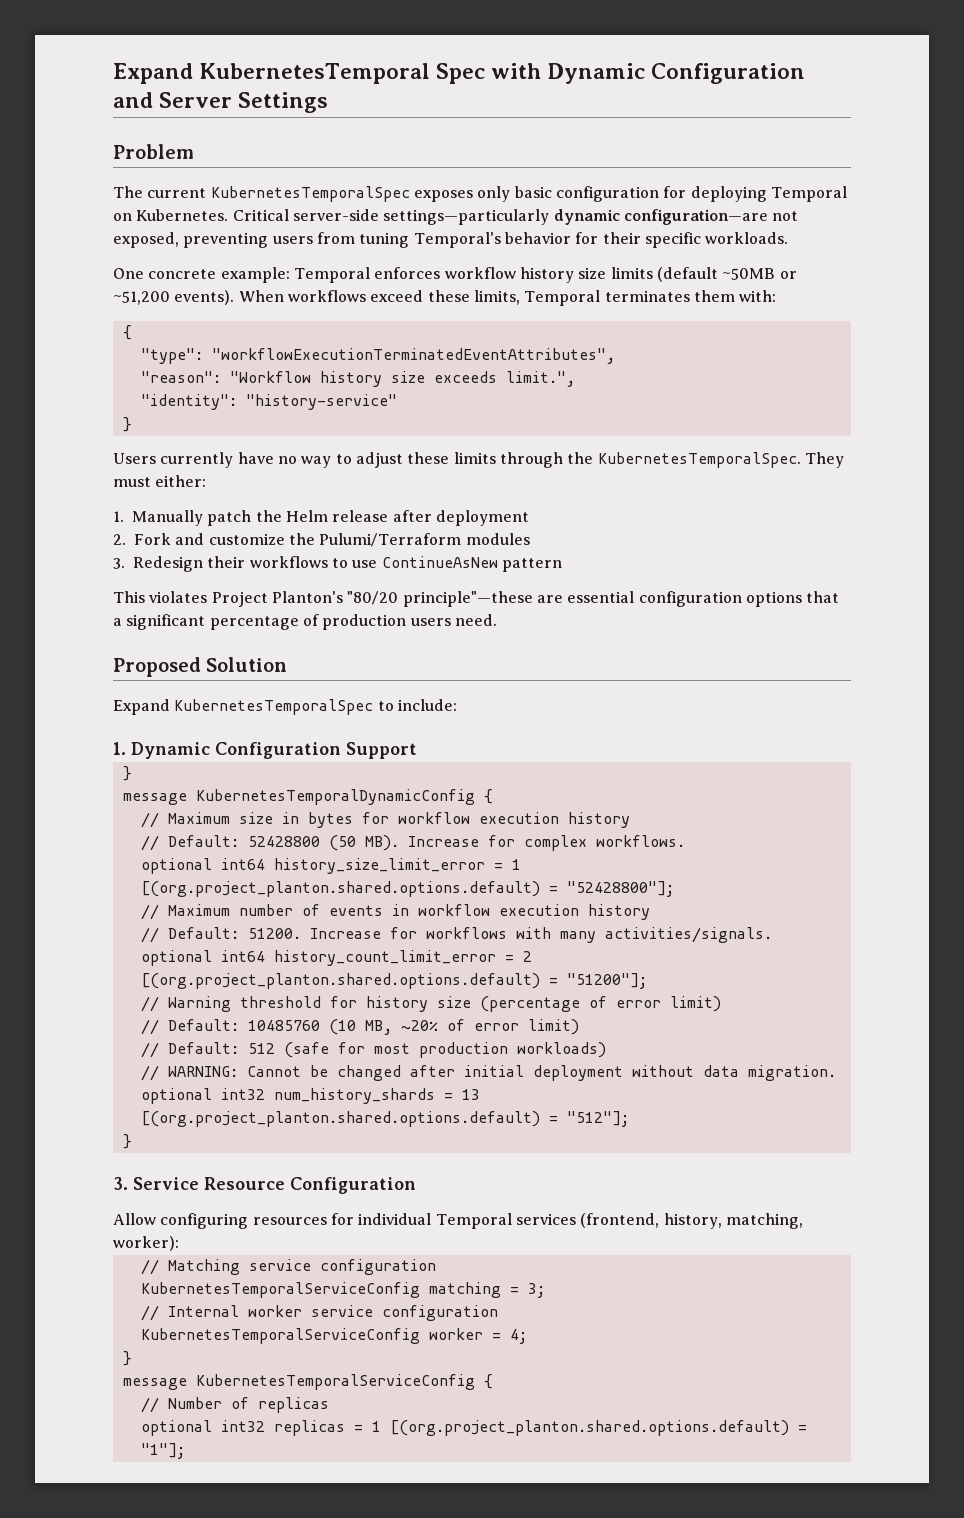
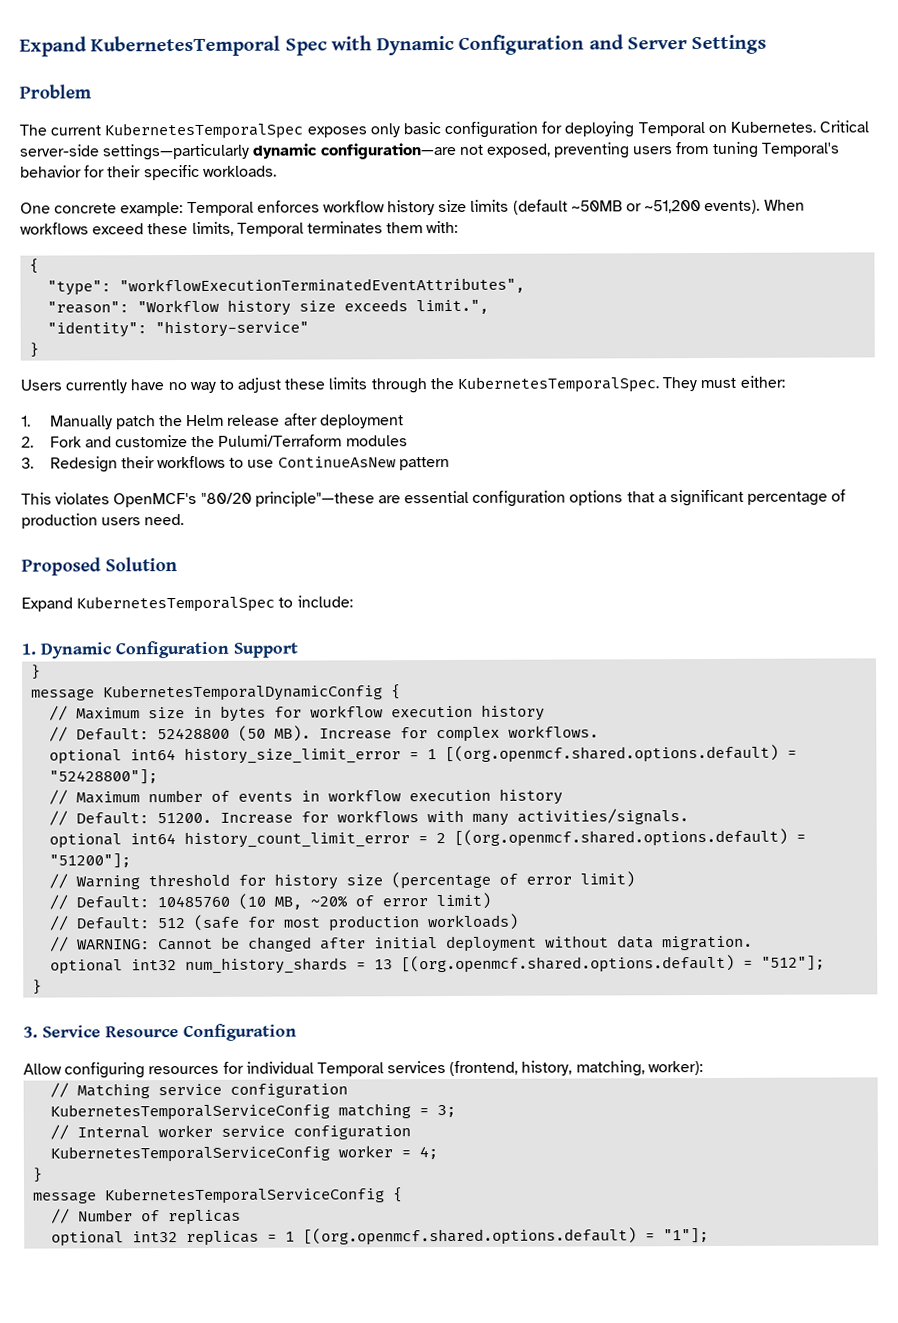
[211,591,343,607] Project Planton's -> [113,492,198,508] OpenMCF's
[140,881,540,897] [(org.project_planton.shared.options.default) -> [445,744,780,764] [(org.openmcf.shared.options.default)
[140,973,540,989] [(org.project_planton.shared.options.default) -> [454,828,789,847] [(org.openmcf.shared.options.default)
[140,1111,540,1127] [(org.project_planton.shared.options.default) -> [401,954,736,974] [(org.openmcf.shared.options.default)
[389,1420,789,1436] [(org.project_planton.shared.options.default) -> [303,1227,638,1246] [(org.openmcf.shared.options.default)

